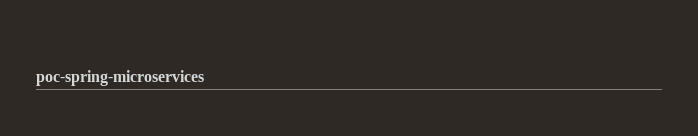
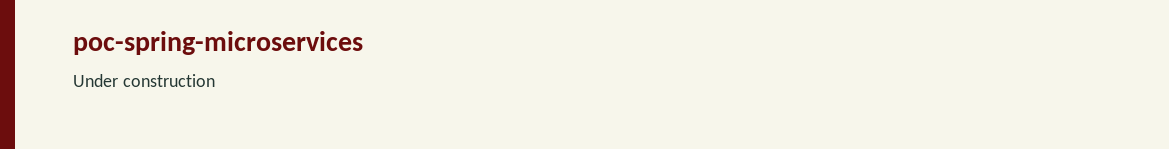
(204, 78) none -> [73,74,215,87] // Under construction

